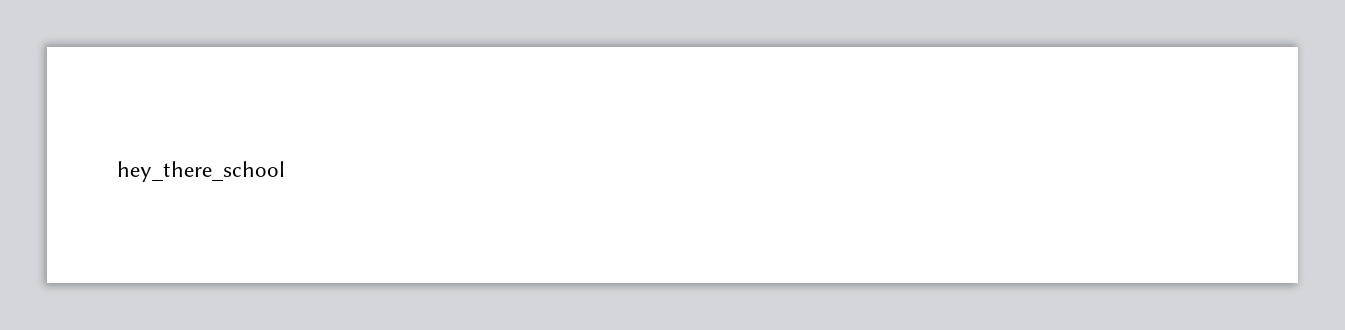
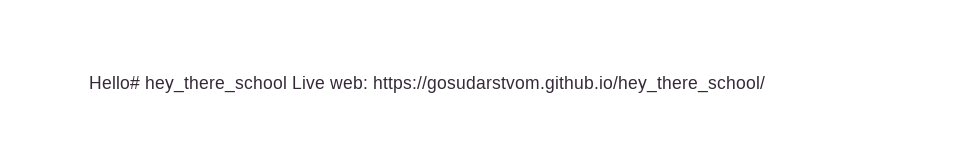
[117,161,285,182] hey_there_school -> [89,76,765,93] Hello# hey_there_school Live web: https://gosudarstvom.github.io/hey_there_school/

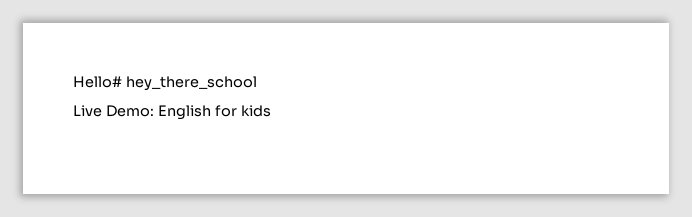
[292,76,765,93] Live web: https://gosudarstvom.github.io/hey_there_school/ -> [73,105,271,120] // Live Demo: English for kids

